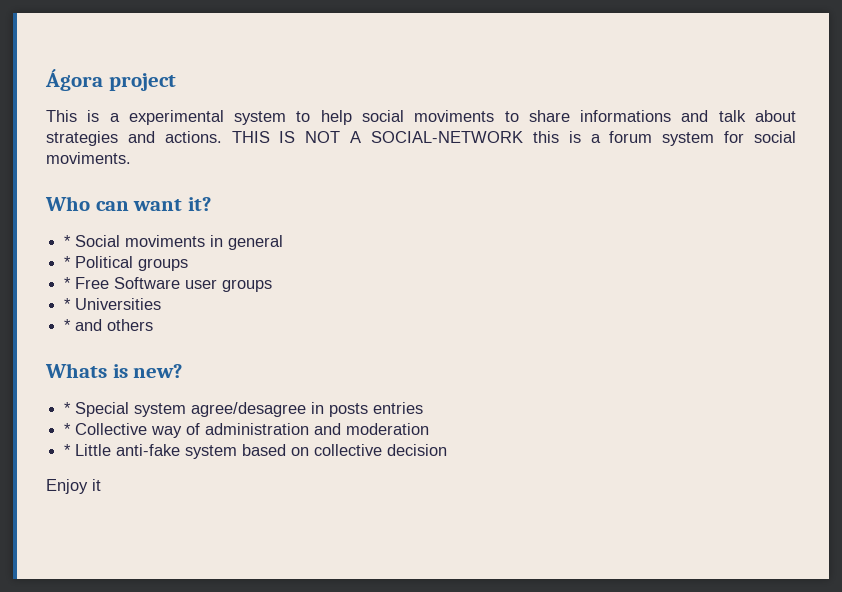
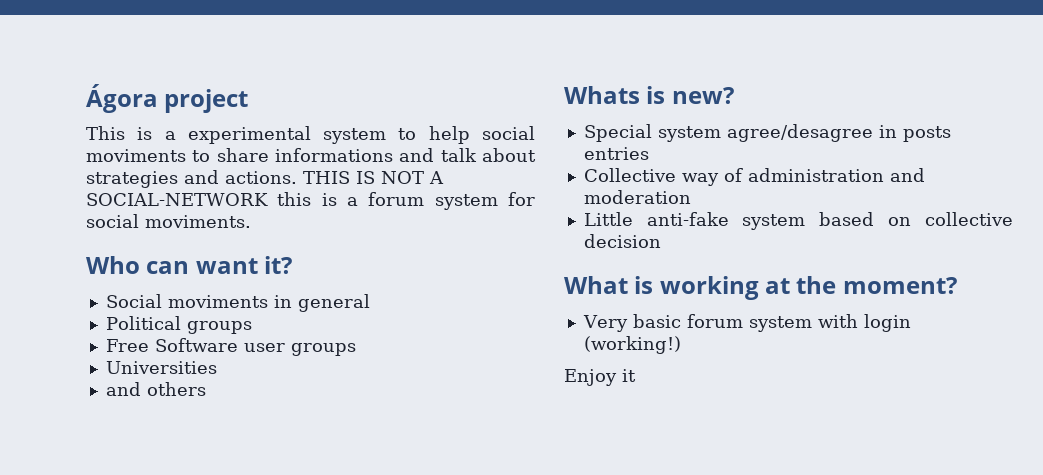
[64,235,72,247] * -> (293, 265) none
[64,256,72,268] * -> (370, 303) none
[64,277,72,289] * -> (252, 327) none
[64,298,72,310] * -> (356, 349) none
[64,319,72,331] * -> (217, 367) none
[64,402,72,414] * -> (734, 95) none
[64,423,72,435] * -> (649, 153) none
[64,444,72,456] * -> (691, 197) none
(448, 450) none -> [564,276,957,300] [582,314,911,332] [583,336,681,354] // What is working at the moment? // Very basic forum system with login (working!)

